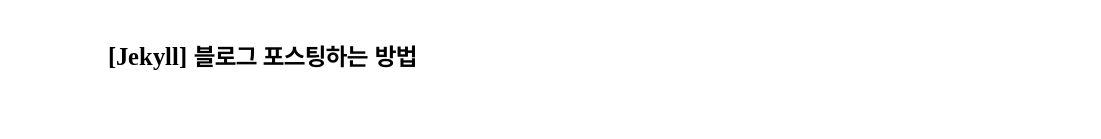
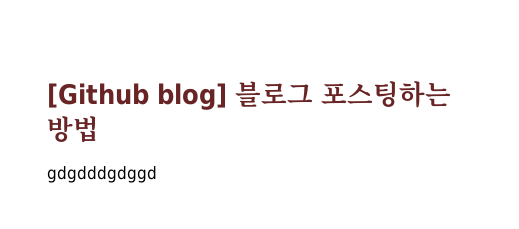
[108,47,187,70] [Jekyll] -> [47,83,227,110] [Github blog]
(417, 56) none -> [47,166,157,183] // gdgdddgdggd

